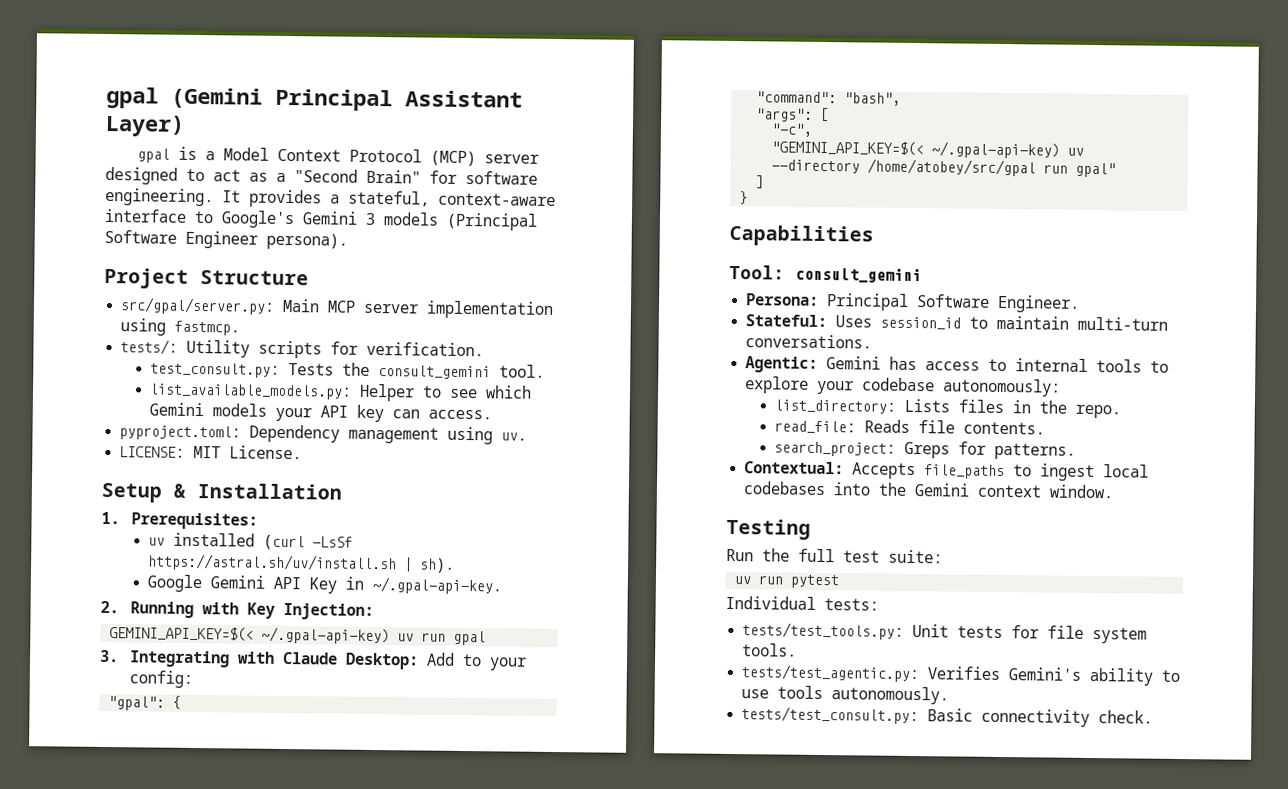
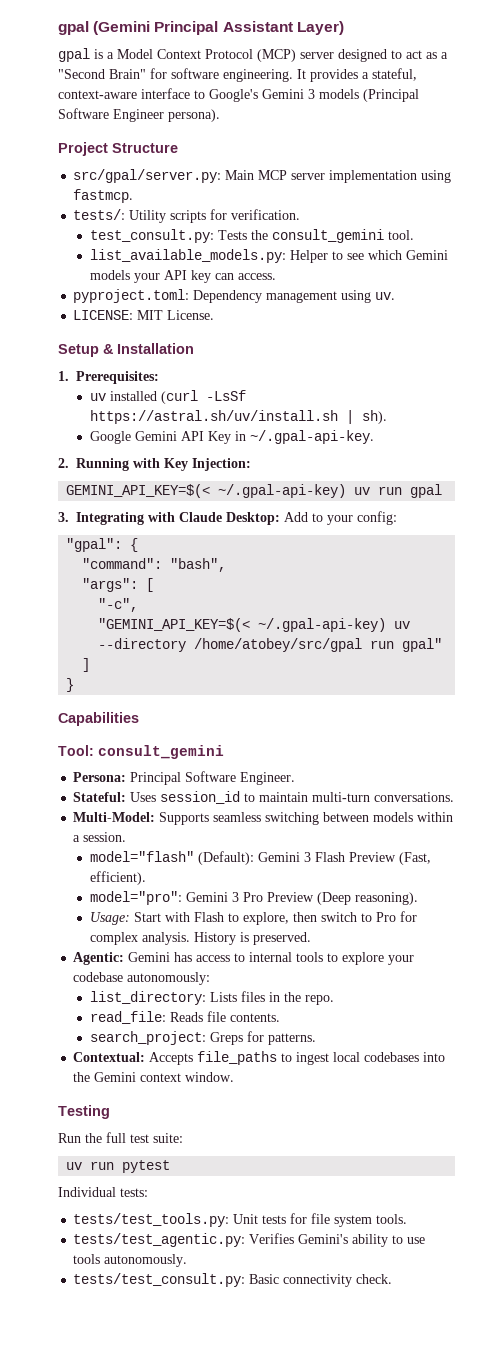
(873, 341) none -> [73,812,454,825] [73,832,127,842] [89,851,431,865] [89,871,146,885] [89,891,418,905] [89,911,417,925] [89,932,311,945] // Multi-Model: Supports seamless switching between models within a session. // model="flash" (Default): Gemini 3 Flash Preview (Fast, efficient). // model="pro": Gemini 3 Pro Preview (Deep reasoning). // Usage: Start with Flash to explore, then switch to Pro for complex analysis. History is preserved.

